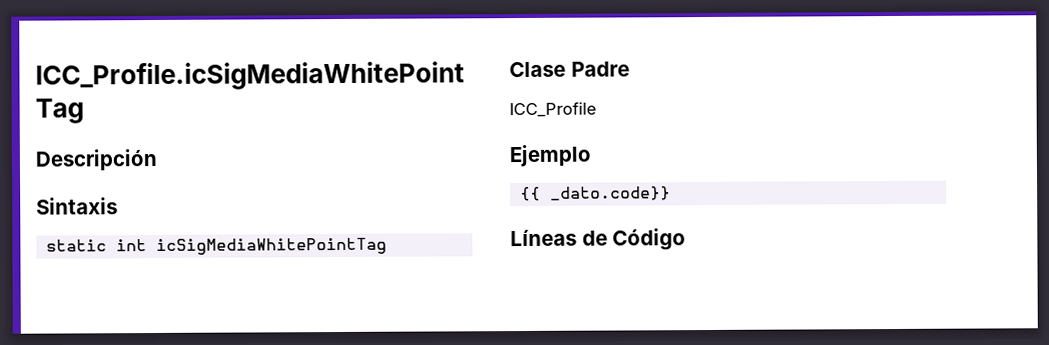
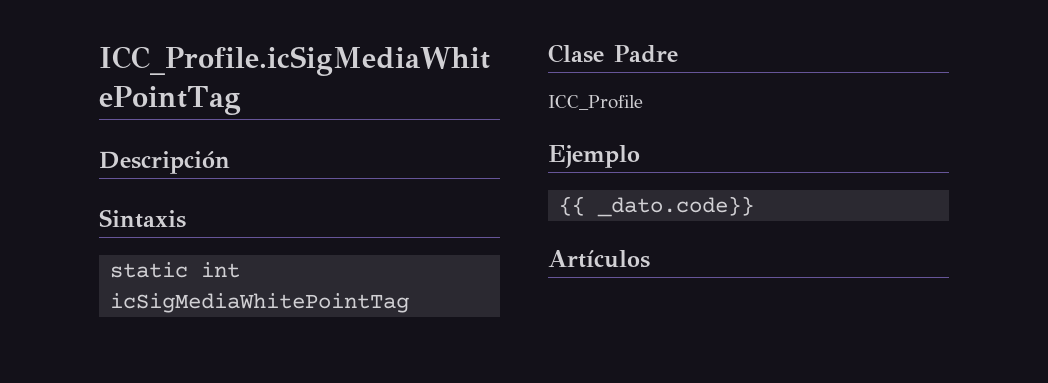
[510,228,687,251] Líneas de Código -> [548,250,650,268] Artículos

